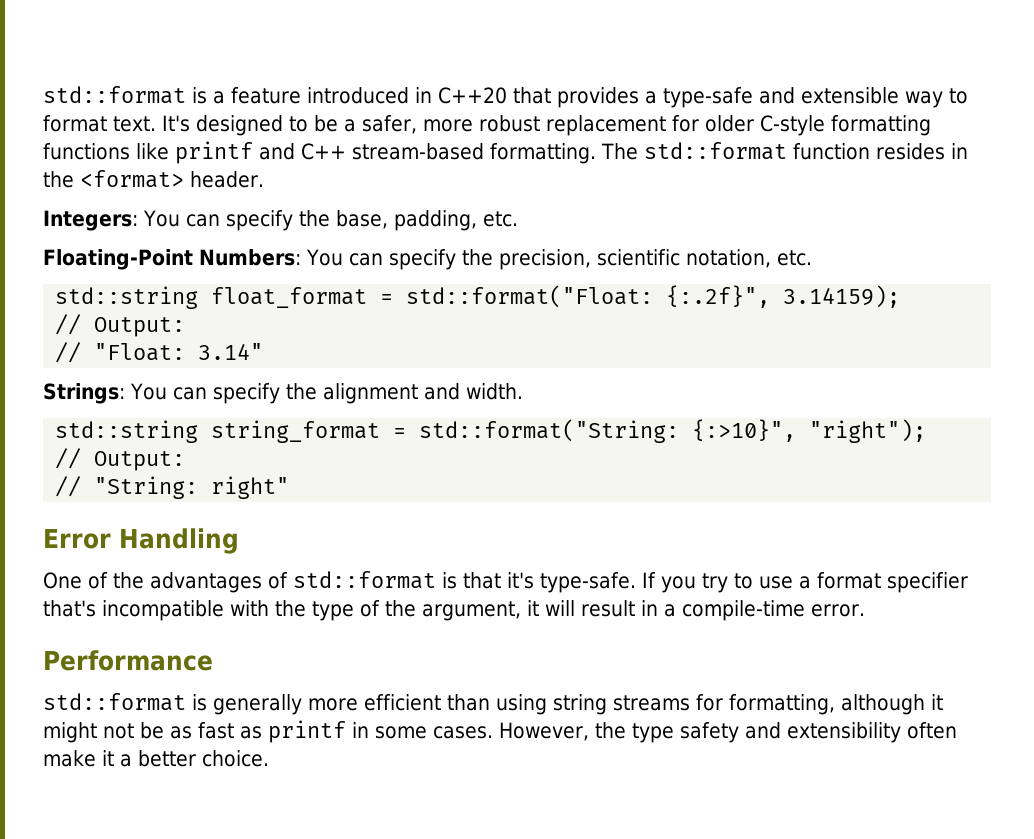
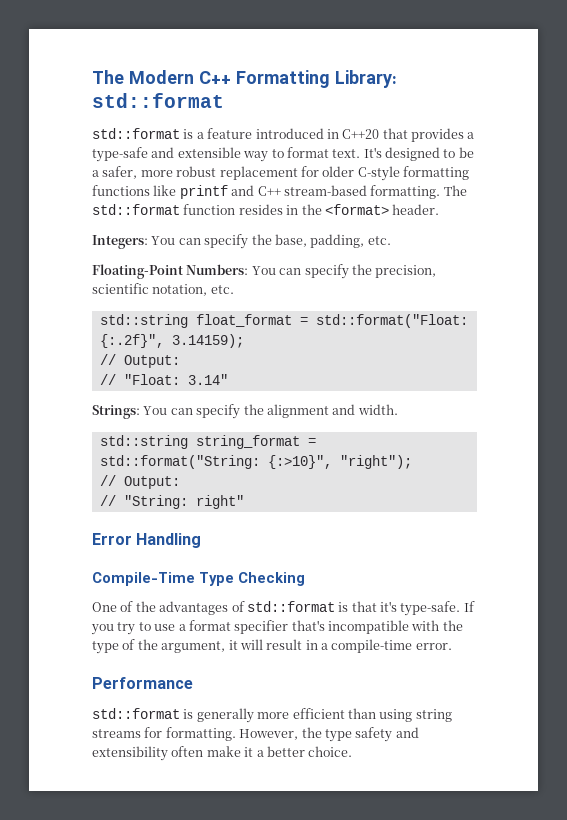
(43, 95) none -> [92,70,397,88] [92,93,224,108] The Modern C++ Formatting Library: std::format //
(239, 541) none -> [92,572,305,586] // Compile-Time Type Checking
[729,694,943,715] [43,720,493,743] formatting, although it might not be as fast as printf in some cases. -> [165,727,236,741] formatting.

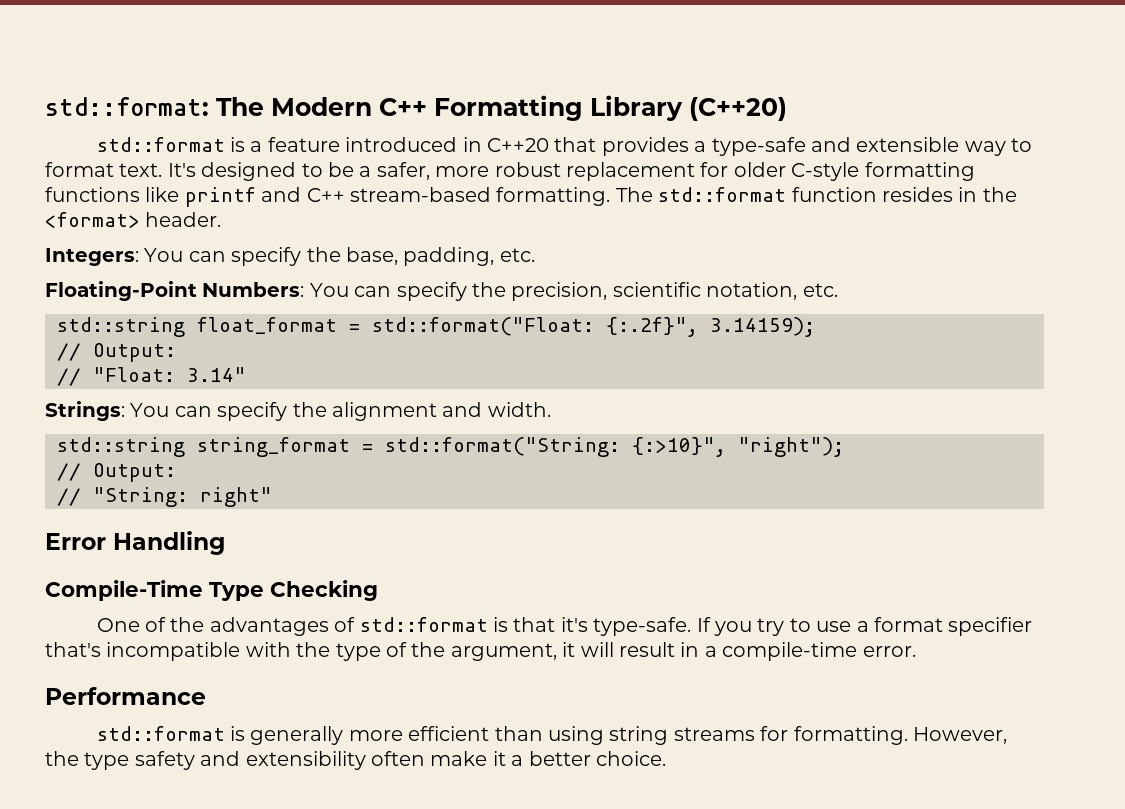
(92, 77) none -> [45,97,209,116] std::format:
[335,70,397,88] [92,93,224,108] Library: std::format -> [590,95,787,121] Library (C++20)

